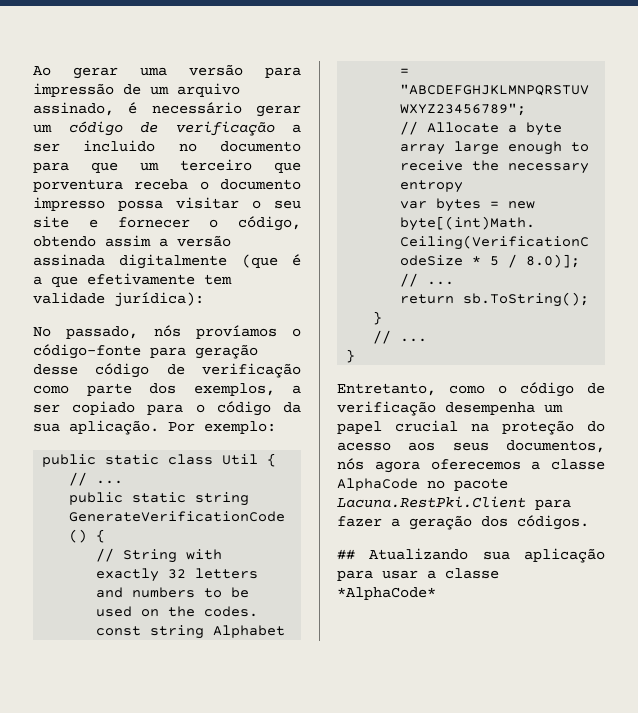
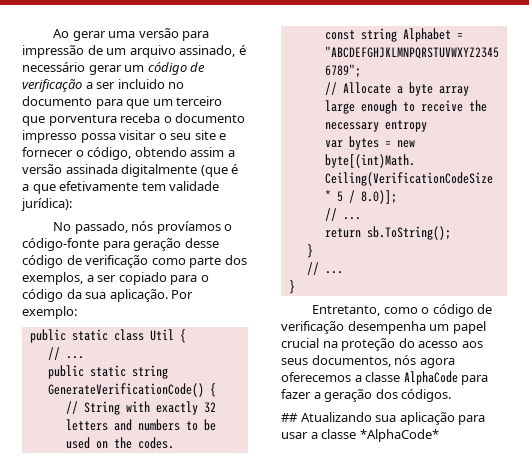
[427,478,508,491] [337,496,526,508] no pacote Lacuna.RestPki.Client -> (458, 378) none

